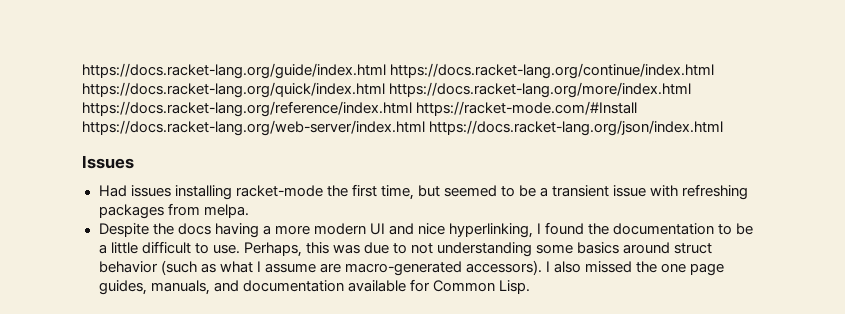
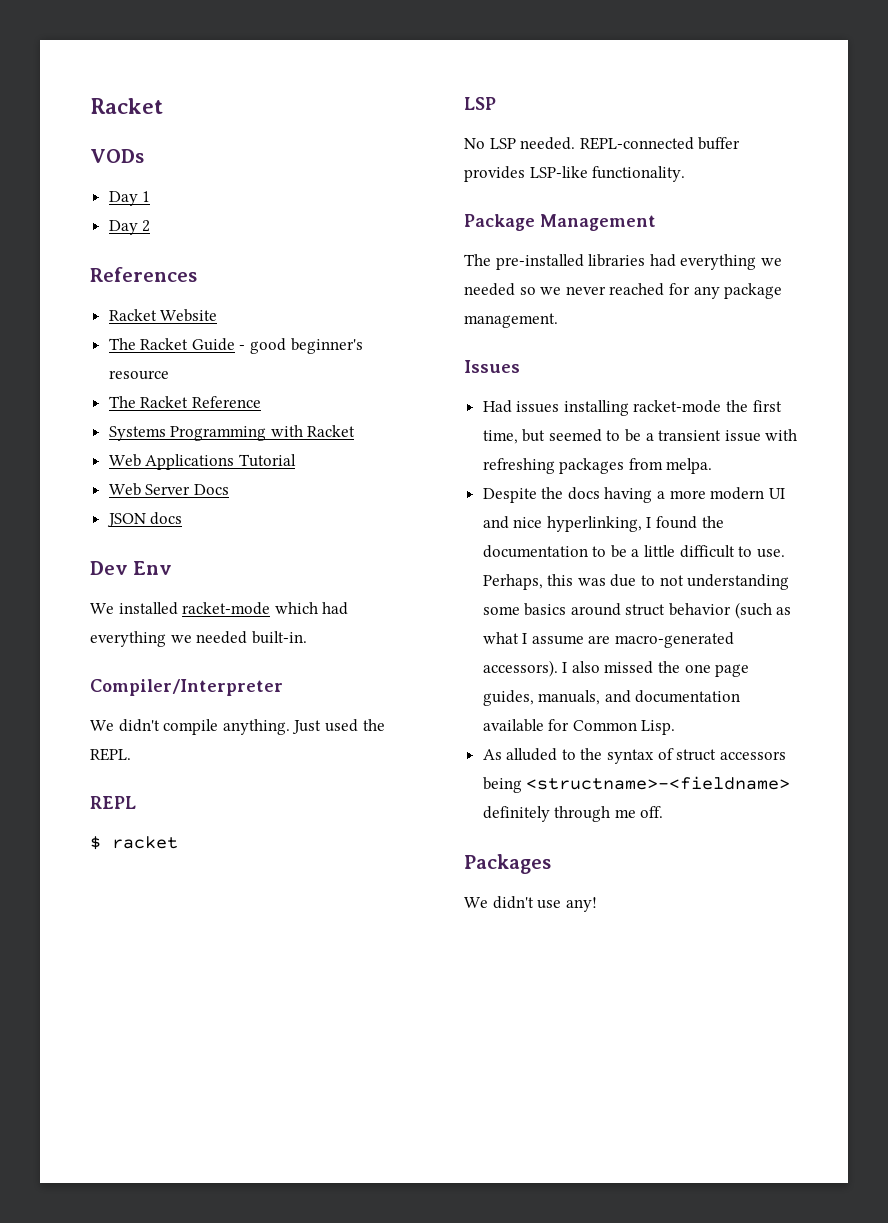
[82,63,715,79] [82,82,692,98] [82,101,638,117] [82,120,724,136] https://docs.racket-lang.org/guide/index.html https://docs.racket-lang.org/continue/index.html https://docs.racket-lang.org/quick/index.html https://docs.racket-lang.org/more/index.html https://docs.racket-lang.org/reference/index.html https://racket-mode.com/#Install https://docs.racket-lang.org/web-server/index.html https://docs.racket-lang.org/json/index.html -> [90,98,163,114] [90,149,144,163] [108,191,151,206] [108,220,151,235] [90,267,197,282] [108,309,218,322] [108,338,363,354] [108,370,169,380] [108,396,261,408] [108,425,356,441] [108,454,296,470] [108,483,229,496] [106,512,183,527] [90,561,173,575] [90,602,349,615] [90,631,307,647] [90,679,283,696] [90,719,385,735] [90,748,131,761] [90,796,136,809] [90,836,178,850] [464,97,496,110] [464,137,741,150] [464,166,686,182] [464,214,656,231] [464,254,782,270] [464,283,783,299] [464,313,558,328] Racket // VODs // Day 1 // Day 2 // References // Racket Website // The Racket Guide - good beginner's resource // The Racket Reference // Systems Programming with Racket // Web Applications Tutorial // Web Server Docs // JSON docs // Dev Env // We installed racket-mode which had everything we needed built-in. // Compiler/Interpreter // We didn't compile anything. Just used the REPL. // REPL // $ racket // LSP // No LSP needed. REPL-connected buffer provides LSP-like functionality. // Package Management // The pre-installed libraries had everything we needed so we never reached for any package management.
(530, 287) none -> [482,748,786,764] [482,776,791,793] [482,806,664,822] [464,854,551,874] [464,896,597,912] // As alluded to the syntax of struct accessors being <structname>-<fieldname> definitely through me off. // Packages // We didn't use any!

